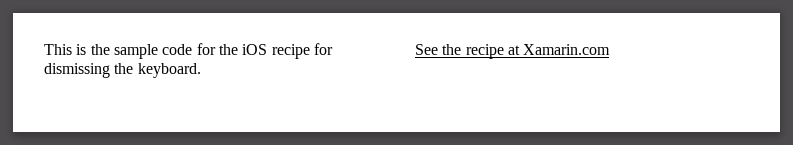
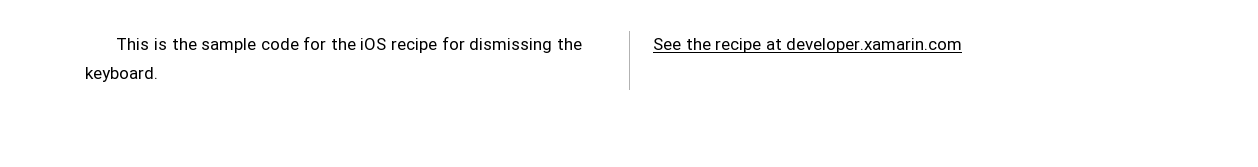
[523,44,611,55] Xamarin.com -> [786,38,963,53] developer.xamarin.com

